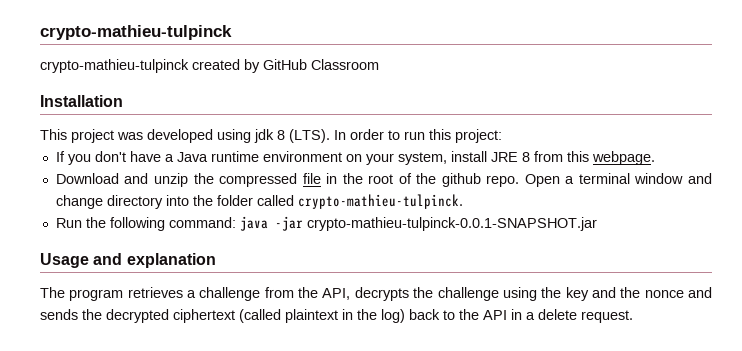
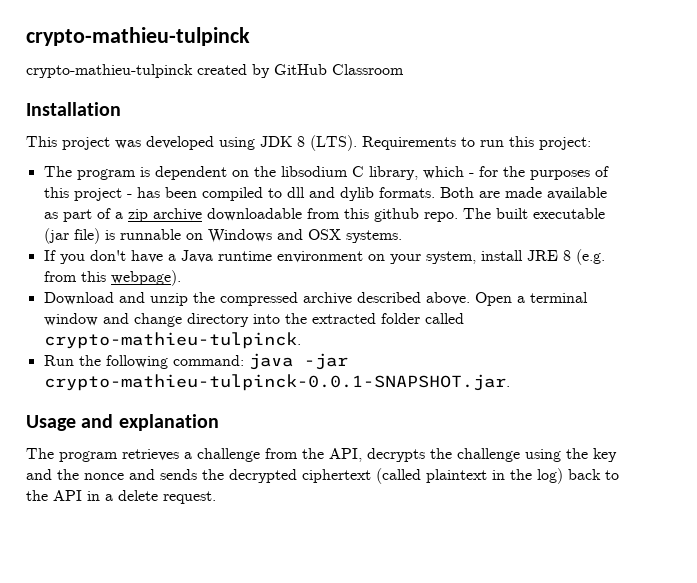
[254,129,274,143] jdk -> [260,136,292,147] JDK
[334,129,384,140] In order -> [362,136,456,150] Requirements
(502, 136) none -> [43,166,609,180] [43,187,607,201] [43,208,605,222] [43,228,402,244] // The program is dependent on the libsodium C library, which - for the purposes of this project - has been compiled to dll and dylib formats. Both are made available as part of a zip archive downloadable from this github repo. The built executable (jar file) is runnable on Windows and OSX systems.
[533,151,655,165] from this webpage. -> [575,249,605,265] [43,270,181,286] (e.g. from this webpage).
[302,173,520,187] file in the root of the github repo. -> [302,292,470,305] archive described above.
(213, 200) none -> [311,313,376,324] extracted
[306,217,597,231] crypto-mathieu-tulpinck-0.0.1-SNAPSHOT.jar -> [43,374,510,391] crypto-mathieu-tulpinck-0.0.1-SNAPSHOT.jar.

